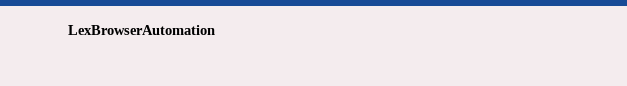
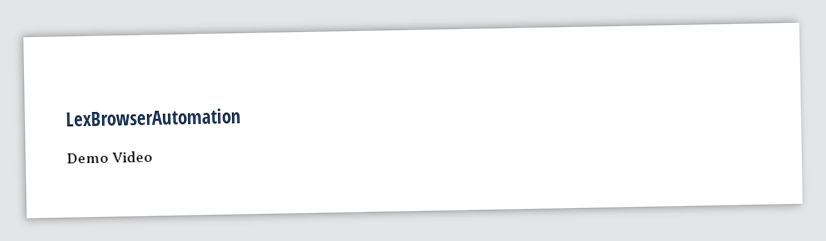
(215, 30) none -> [66,150,154,164] // Demo Video

